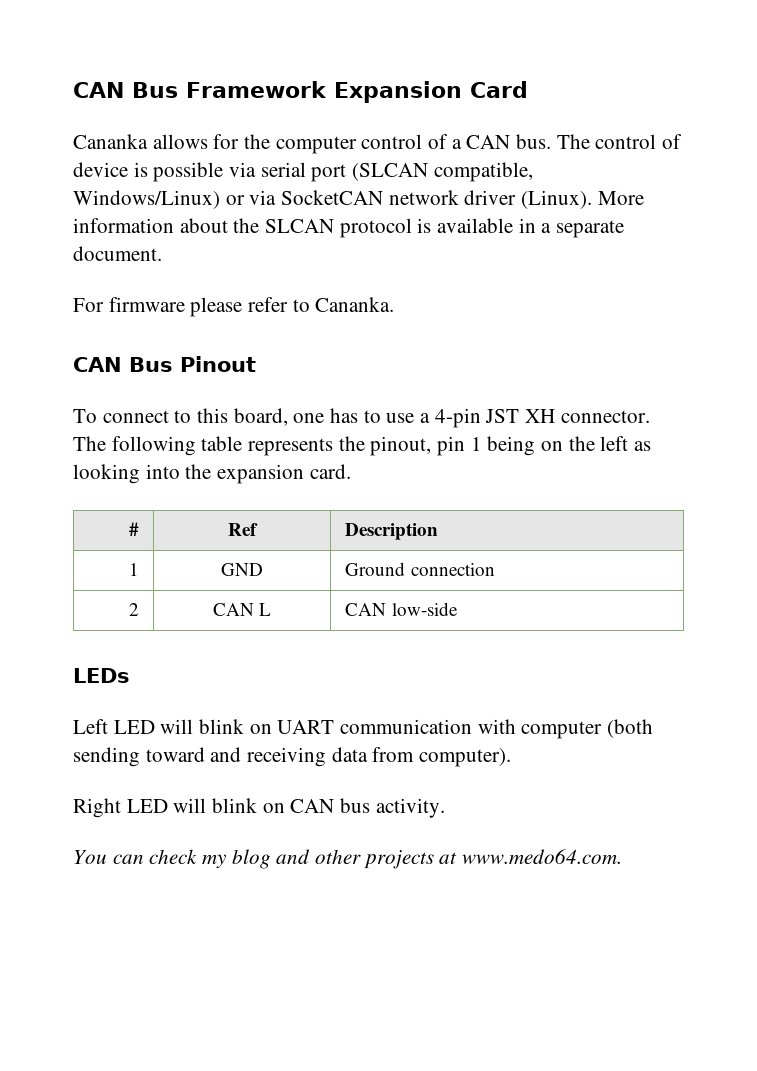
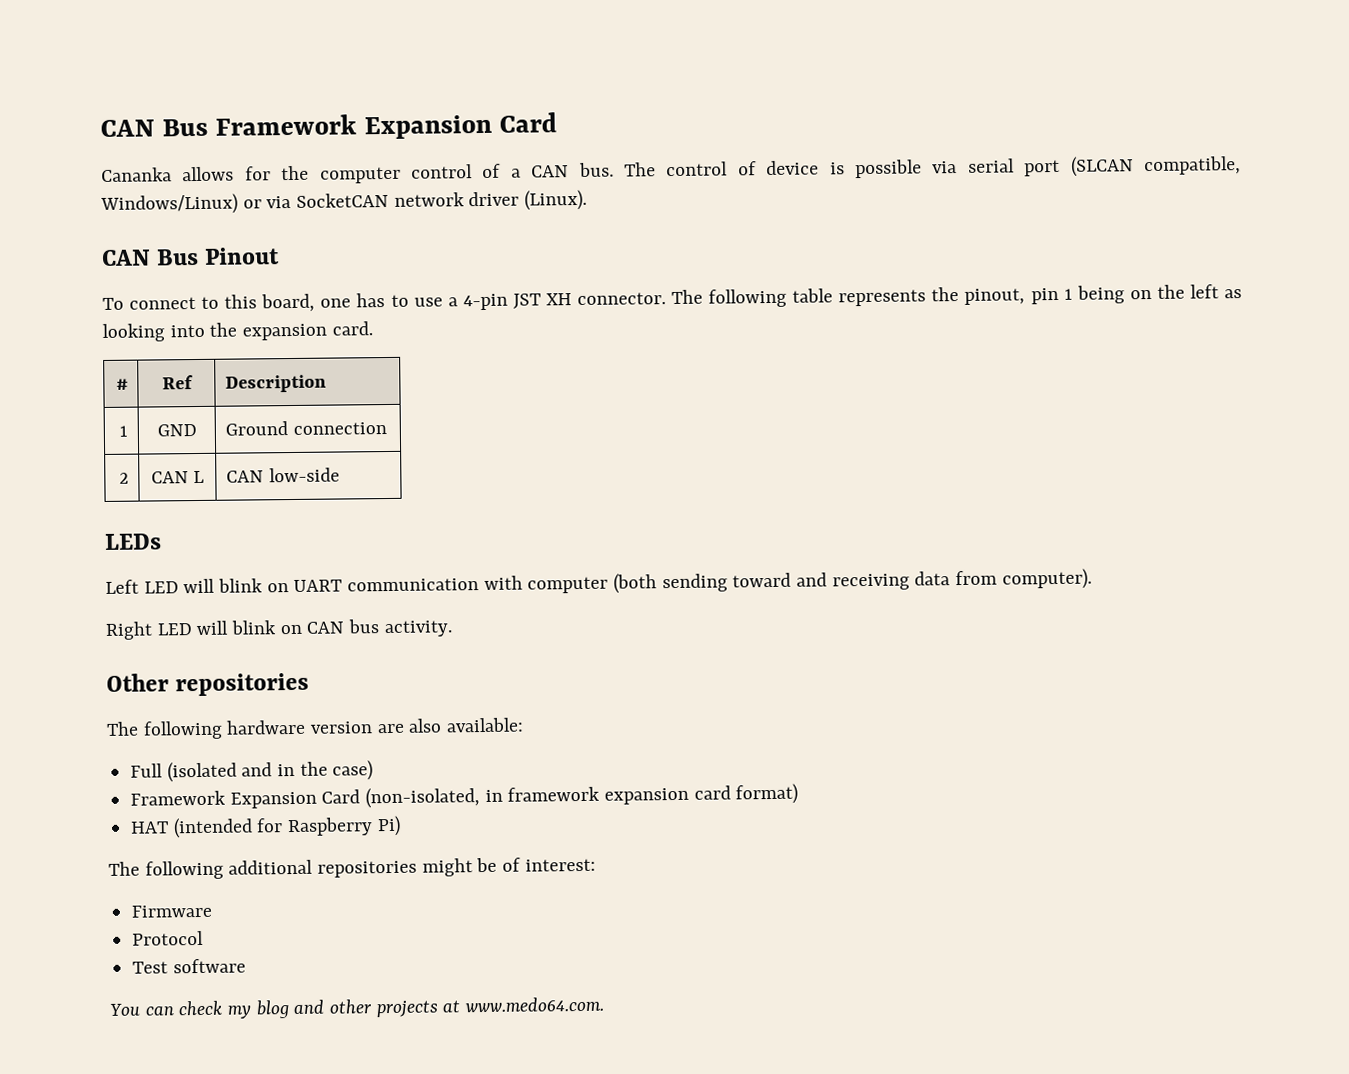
[597,191,644,205] [73,218,625,238] [73,246,162,261] [73,297,395,317] More information about the SLCAN protocol is available in a separate document. // For firmware please refer to Cananka. -> (588, 200) none
(445, 808) none -> [106,672,310,697] [106,717,525,740] [130,760,374,783] [130,783,799,809] [130,815,401,839] [108,857,596,880] [131,904,213,918] [132,930,205,946] [132,958,246,974] // Other repositories // The following hardware version are also available: // Full (isolated and in the case) // Framework Expansion Card (non-isolated, in framework expansion card format) // HAT (intended for Raspberry Pi) // The following additional repositories might be of interest: // Firmware // Protocol // Test software

